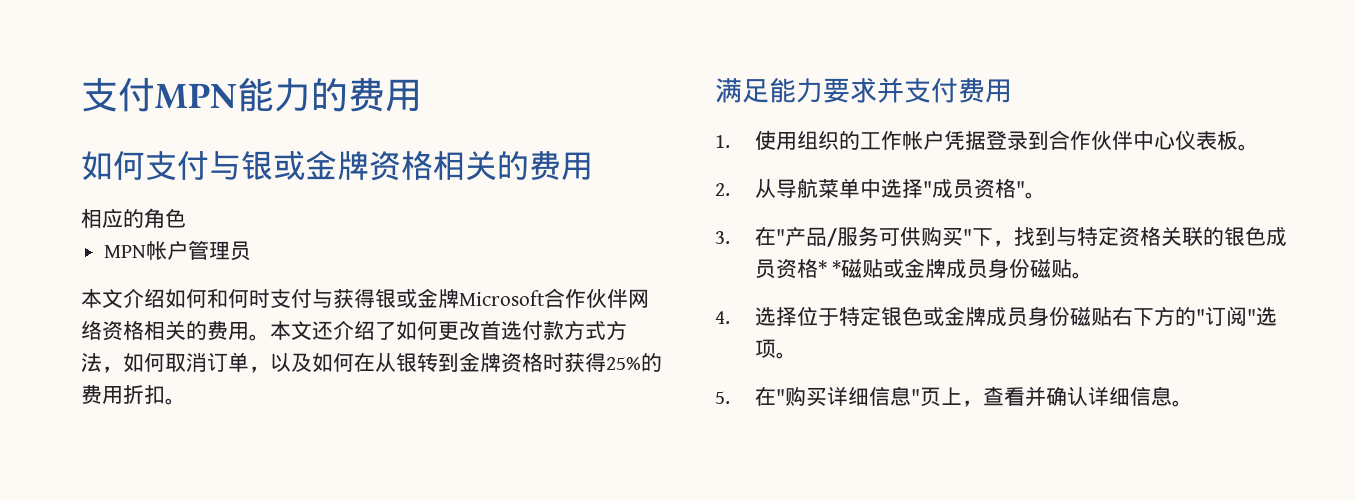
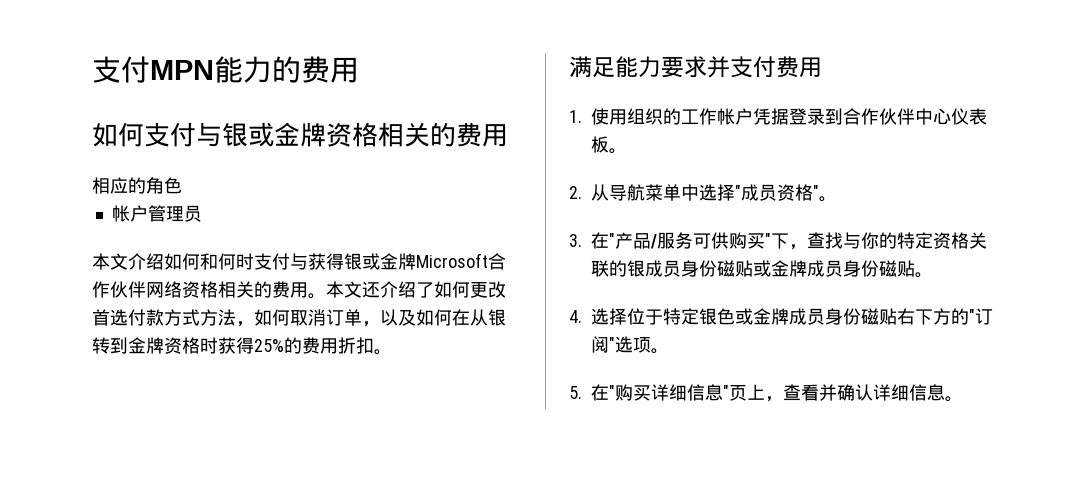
[104,245,147,258] MPN -> (182, 185) none
[1013,227,1077,246] 找到与 -> [807,232,897,249] 查找与你的
[1244,226,1287,246] [754,258,842,279] 色成员资格* * -> [645,260,717,277] 成员身份

